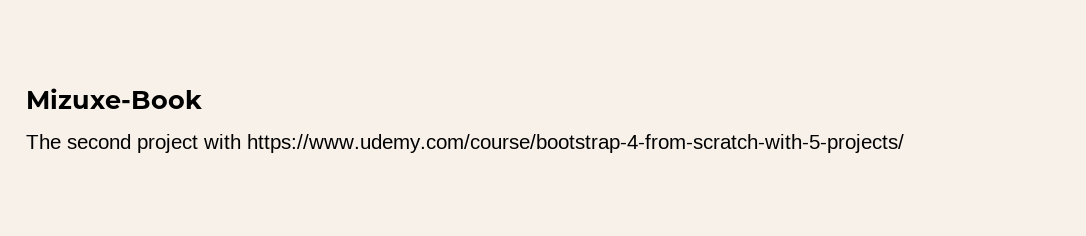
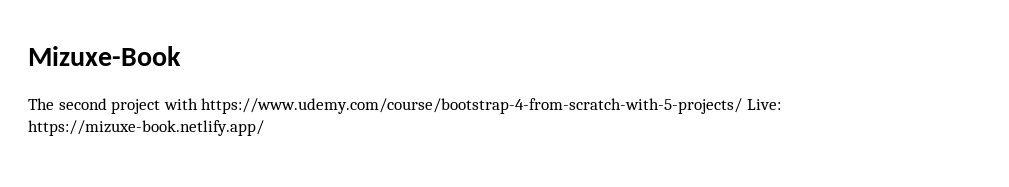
(904, 143) none -> [746,99,781,110] [28,120,264,136] Live: https://mizuxe-book.netlify.app/

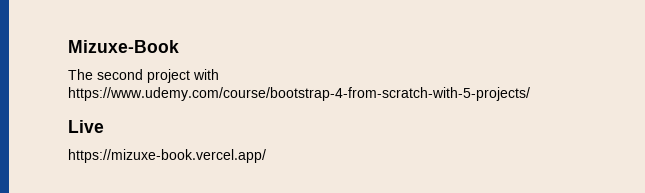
[746,99,781,110] [28,120,264,136] Live: https://mizuxe-book.netlify.app/ -> [68,120,104,133] [68,149,266,163] // Live // https://mizuxe-book.vercel.app/

